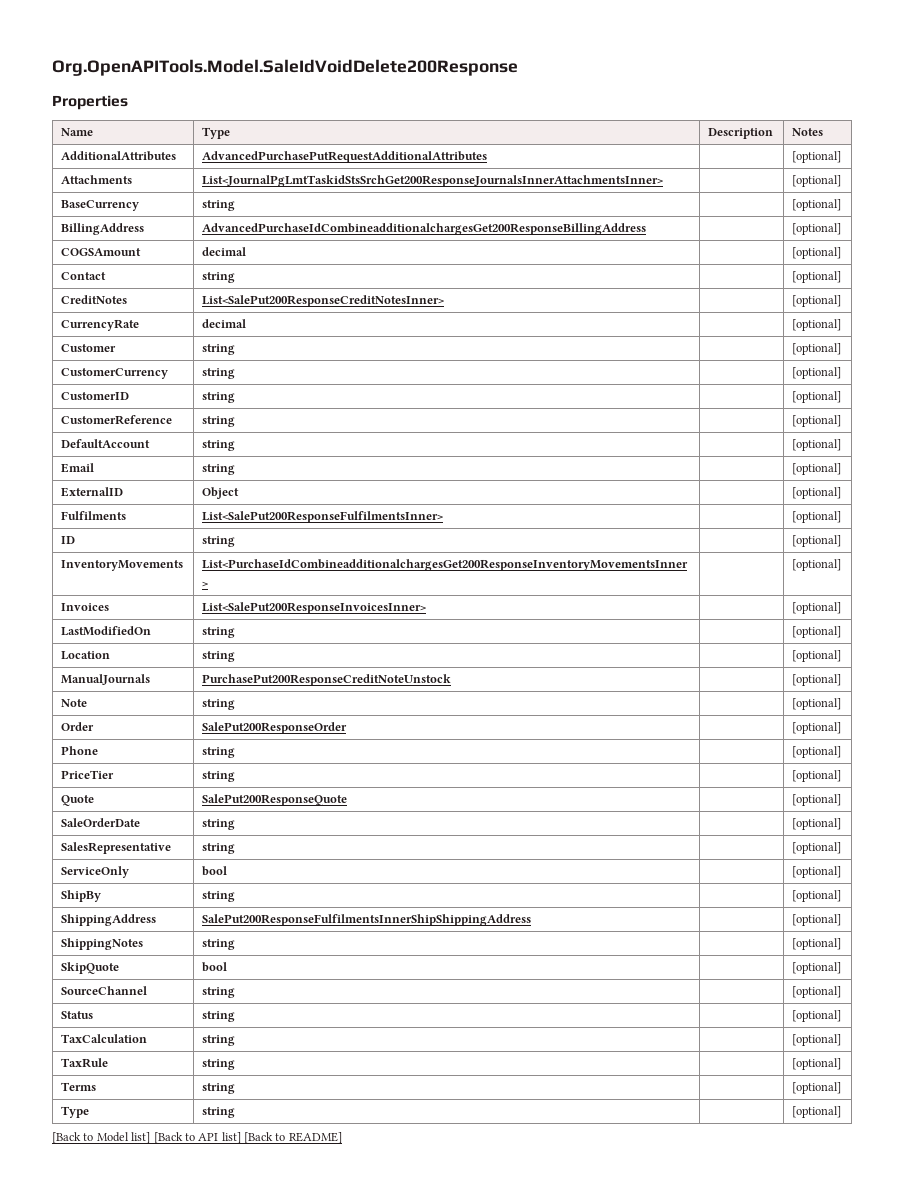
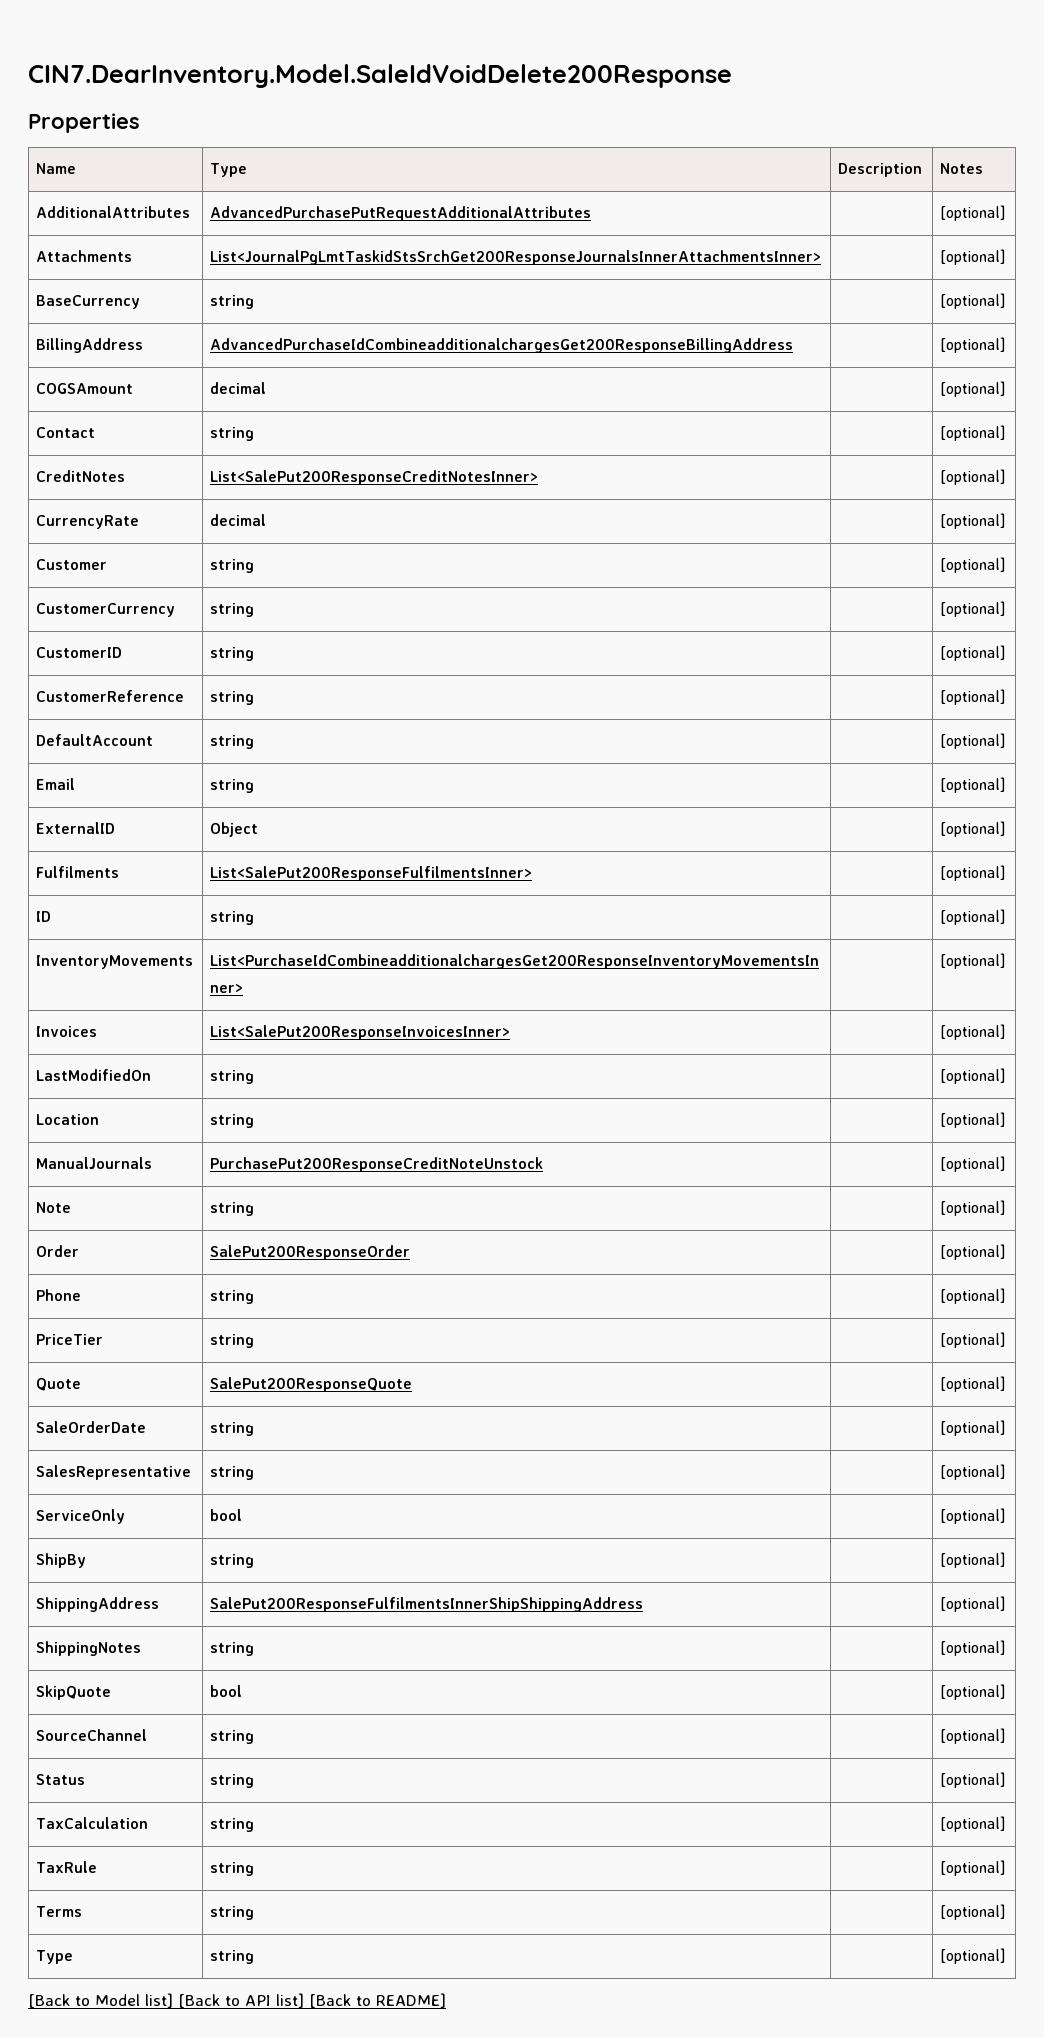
[52,59,518,76] Org.OpenAPITools.Model.SaleIdVoidDelete200Response -> [28,64,732,88] CIN7.DearInventory.Model.SaleIdVoidDelete200Response

